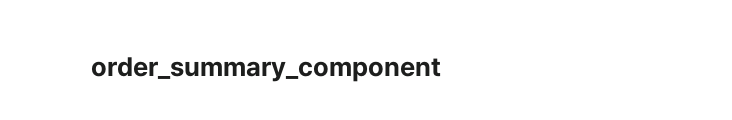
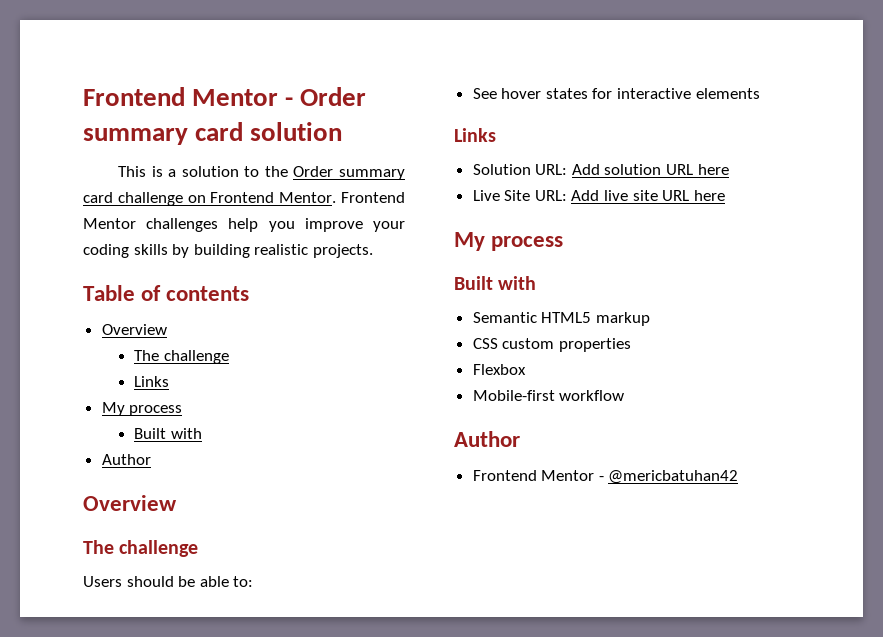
[91,57,441,82] order_summary_component -> [83,87,367,106] [83,122,343,145] [118,166,405,180] [83,192,405,206] [83,218,405,232] [83,244,373,258] [83,285,250,301] [101,324,167,335] [134,350,229,364] [134,376,170,387] [101,402,183,416] [134,428,202,439] [101,454,151,465] [83,495,177,511] [83,540,199,557] [83,576,254,587] [472,88,760,99] [454,128,496,142] [472,164,729,175] [472,190,725,201] [454,232,564,251] [454,276,537,290] [472,312,650,326] [472,338,631,352] [472,364,526,375] [472,390,625,401] [454,431,520,447] [472,470,739,484] Frontend Mentor - Order summary card solution // This is a solution to the Order summary card challenge on Frontend Mentor. Frontend Mentor challenges help you improve your coding skills by building realistic projects. // Table of contents // Overview // The challenge // Links // My process // Built with // Author // Overview // The challenge // Users should be able to: // See hover states for interactive elements // Links // Solution URL: Add solution URL here // Live Site URL: Add live site URL here // My process // Built with // Semantic HTML5 markup // CSS custom properties // Flexbox // Mobile-first workflow // Author // Frontend Mentor - @mericbatuhan42

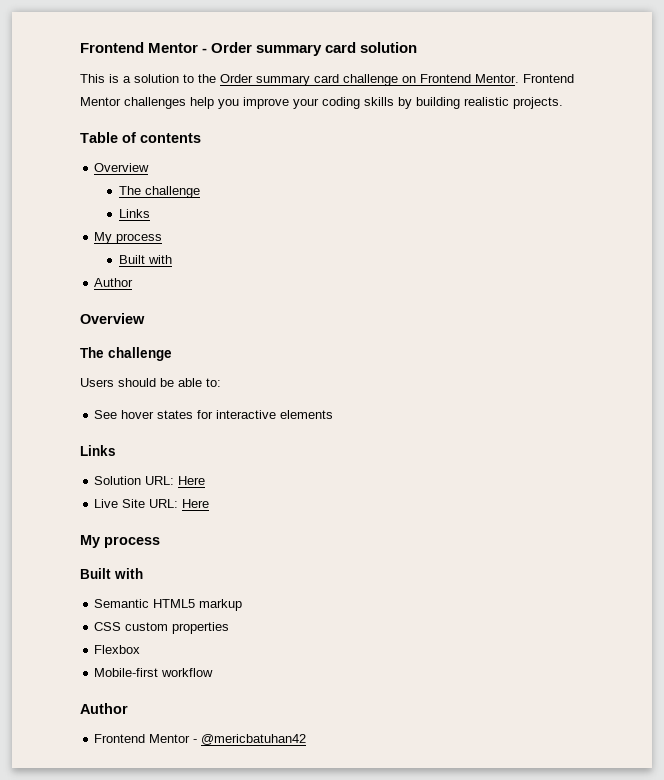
[571,164,729,175] Add solution URL here -> [178,476,206,485] Here
[571,190,725,201] Add live site URL here -> [182,499,210,508] Here

